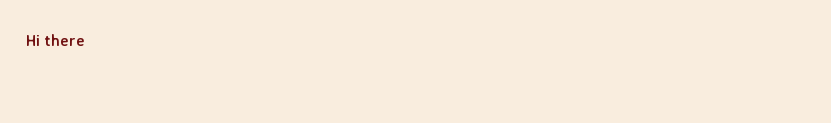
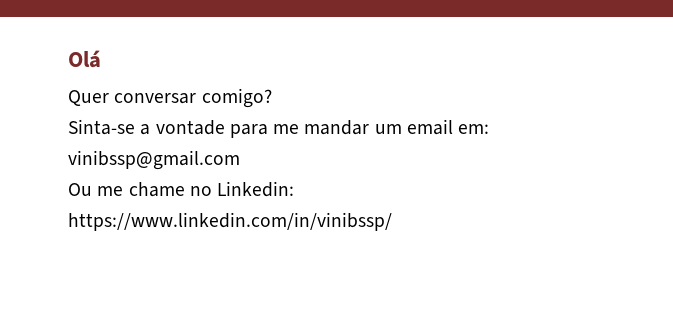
[26,34,86,46] Hi there -> [68,50,101,68] [68,88,272,108] [68,119,490,138] [68,150,240,170] [68,181,295,197] [68,212,392,231] Olá // Quer conversar comigo? // Sinta-se a vontade para me mandar um email em: vinibssp@gmail.com // Ou me chame no Linkedin: https://www.linkedin.com/in/vinibssp/

